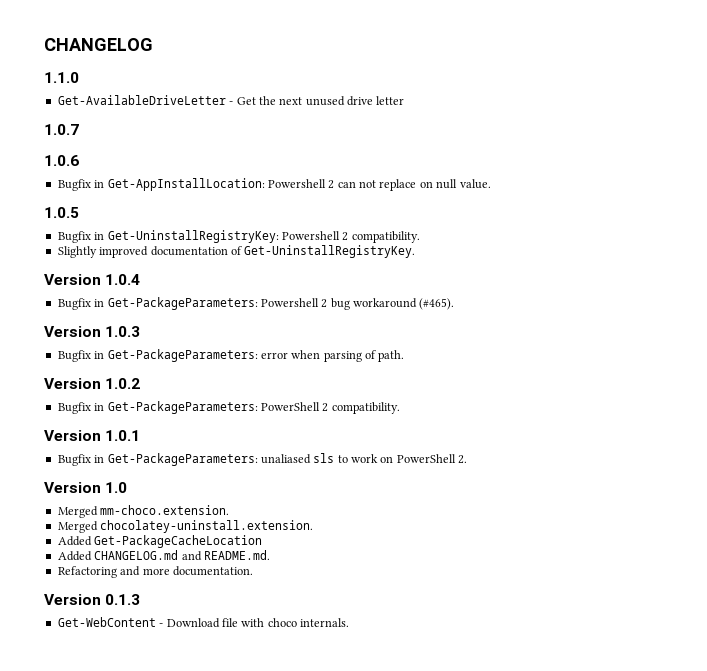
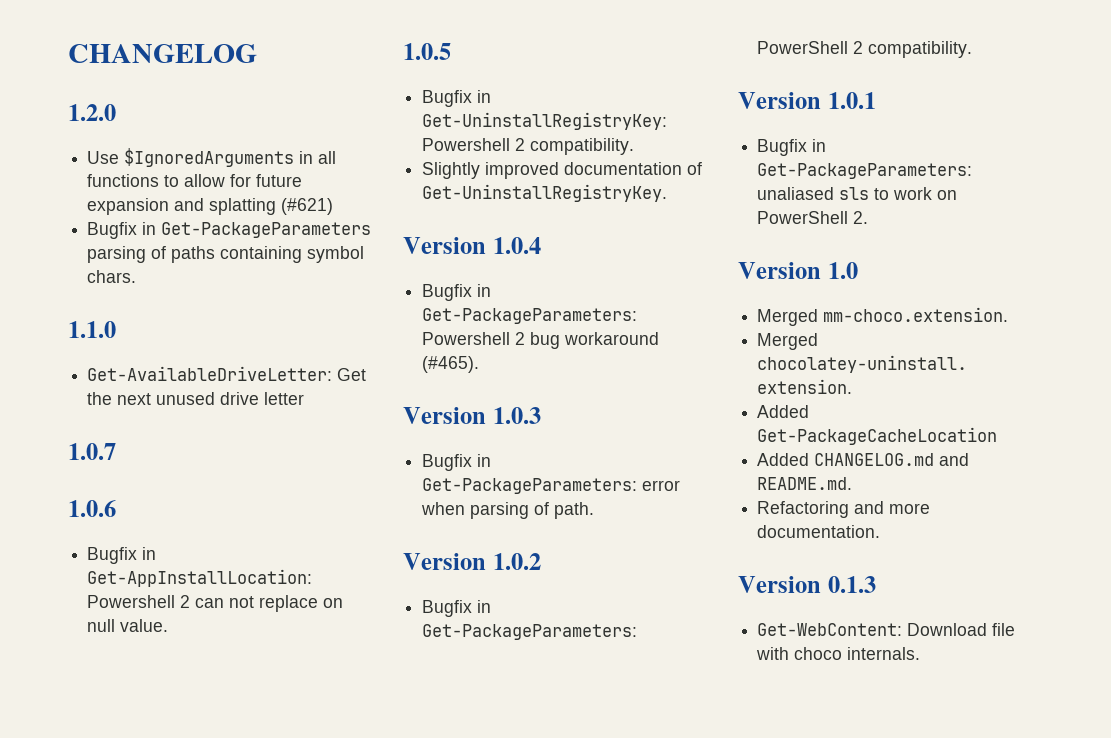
(153, 44) none -> [68,104,116,121] [87,148,337,167] [87,174,303,187] [87,198,334,215] [87,222,372,239] [87,246,365,263] [87,270,137,283] // 1.2.0 // Use $IgnoredArguments in all functions to allow for future expansion and splatting (#621) // Bugfix in Get-PackageParameters parsing of paths containing symbol chars.
[57,95,234,105] Get-AvailableDriveLetter - -> [87,366,333,381] Get-AvailableDriveLetter:
[57,617,164,627] Get-WebContent - -> [757,623,903,636] Get-WebContent:

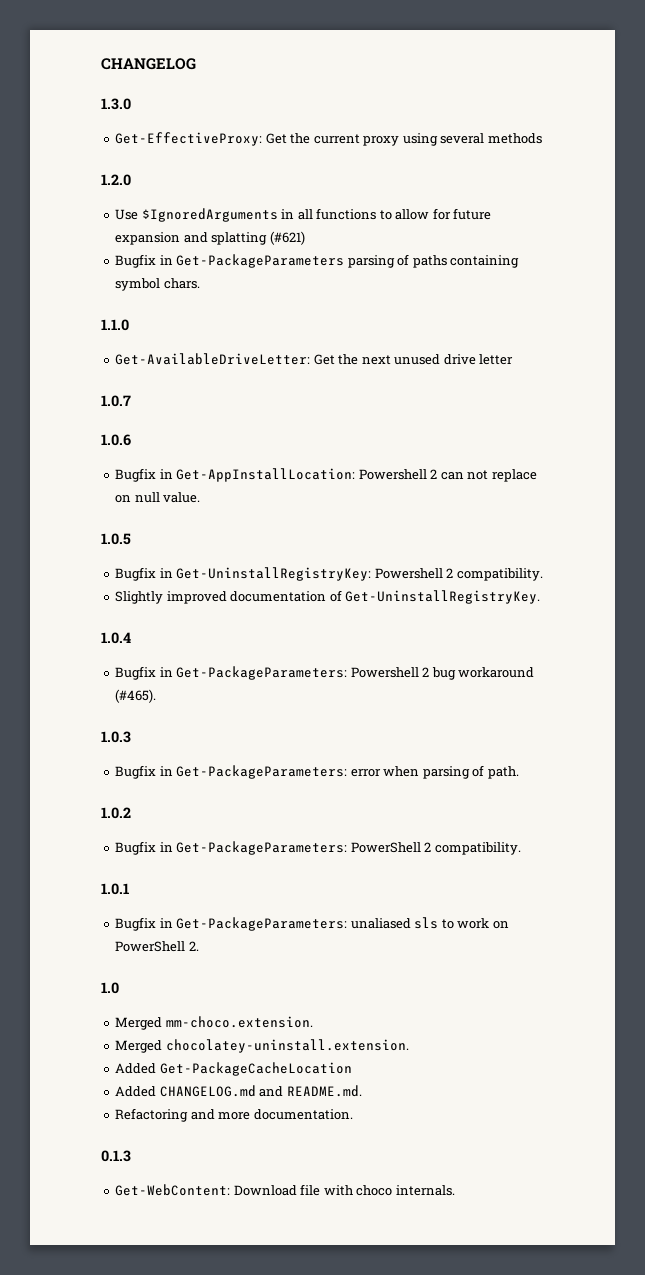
(257, 53) none -> [101,98,131,110] [115,132,542,146] // 1.3.0 // Get-EffectiveProxy: Get the current proxy using several methods
[403,237,486,254] Version -> (541, 597) none
[403,407,486,424] Version -> (157, 696) none
[403,553,486,570] Version -> (519, 772) none
[738,92,821,109] Version -> (521, 848) none
[738,262,821,279] Version -> (199, 946) none
[738,576,821,593] Version -> (353, 1114) none

